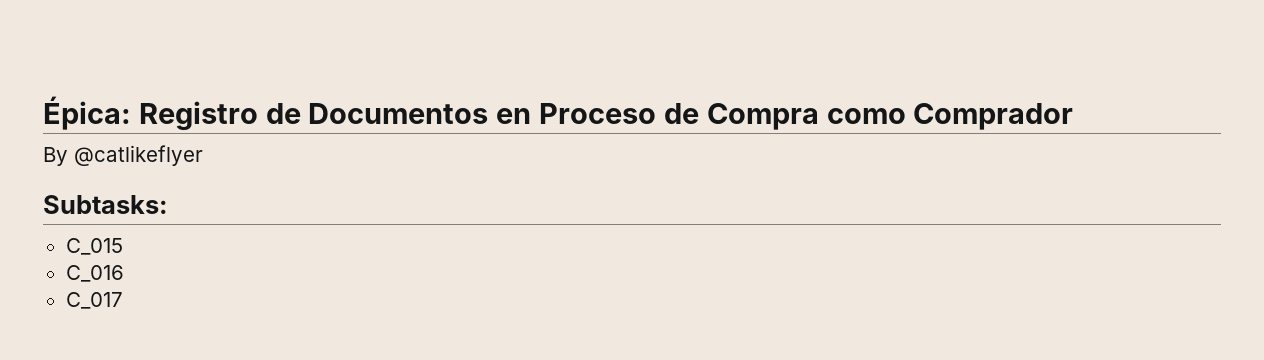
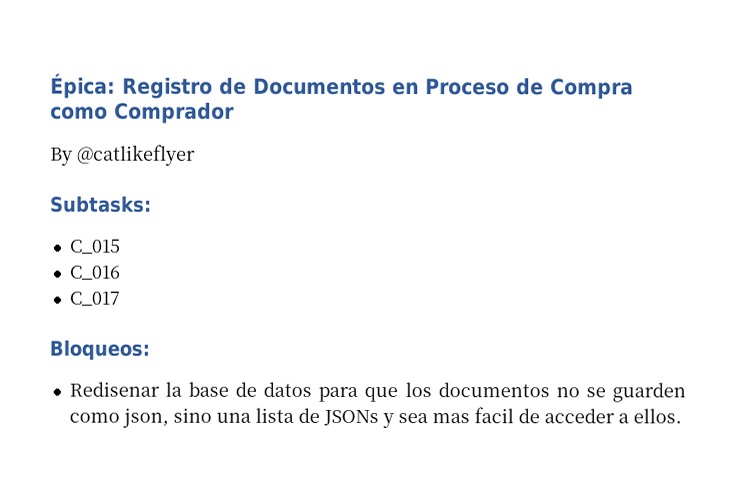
(123, 300) none -> [49,339,150,361] [68,381,687,403] [68,407,682,429] // Bloqueos: // Redisenar la base de datos para que los documentos no se guarden como json, sino una lista de JSONs y sea mas facil de acceder a ellos.

